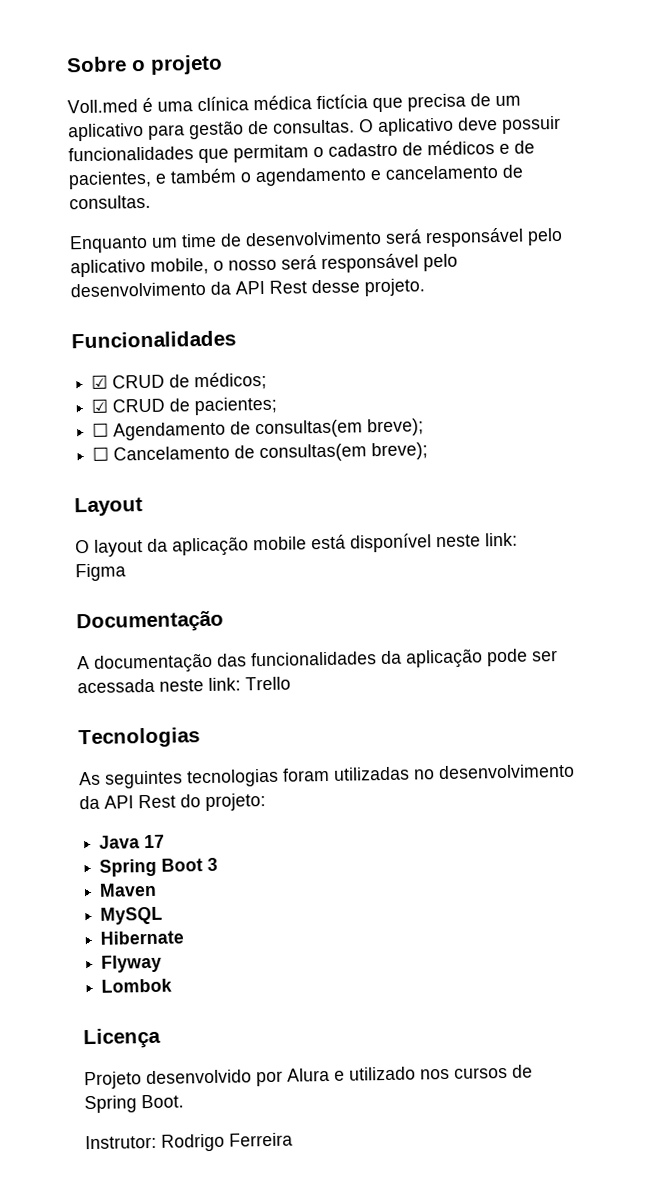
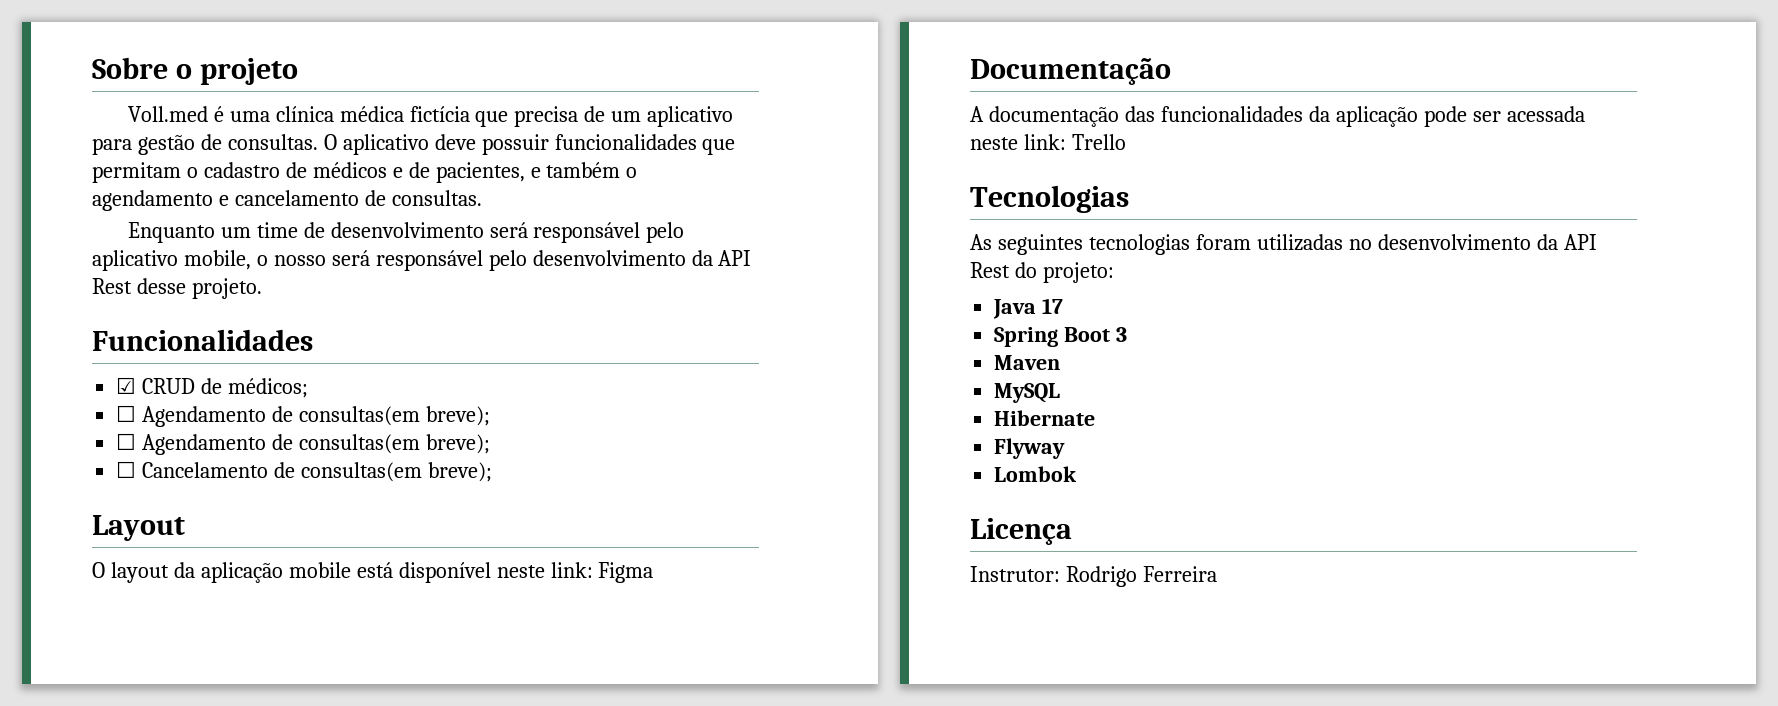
[91,396,278,416] ☑ CRUD de pacientes; -> [116,405,490,427] ☐ Agendamento de consultas(em breve);
[84,1064,533,1090] [84,1094,184,1114] // Projeto desenvolvido por Alura e utilizado nos cursos de Spring Boot. -> (1072, 531) none

